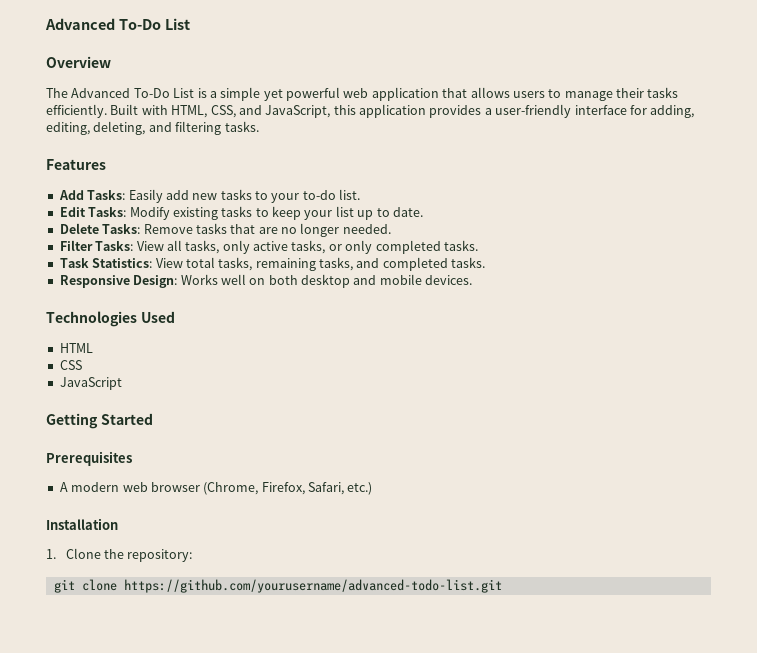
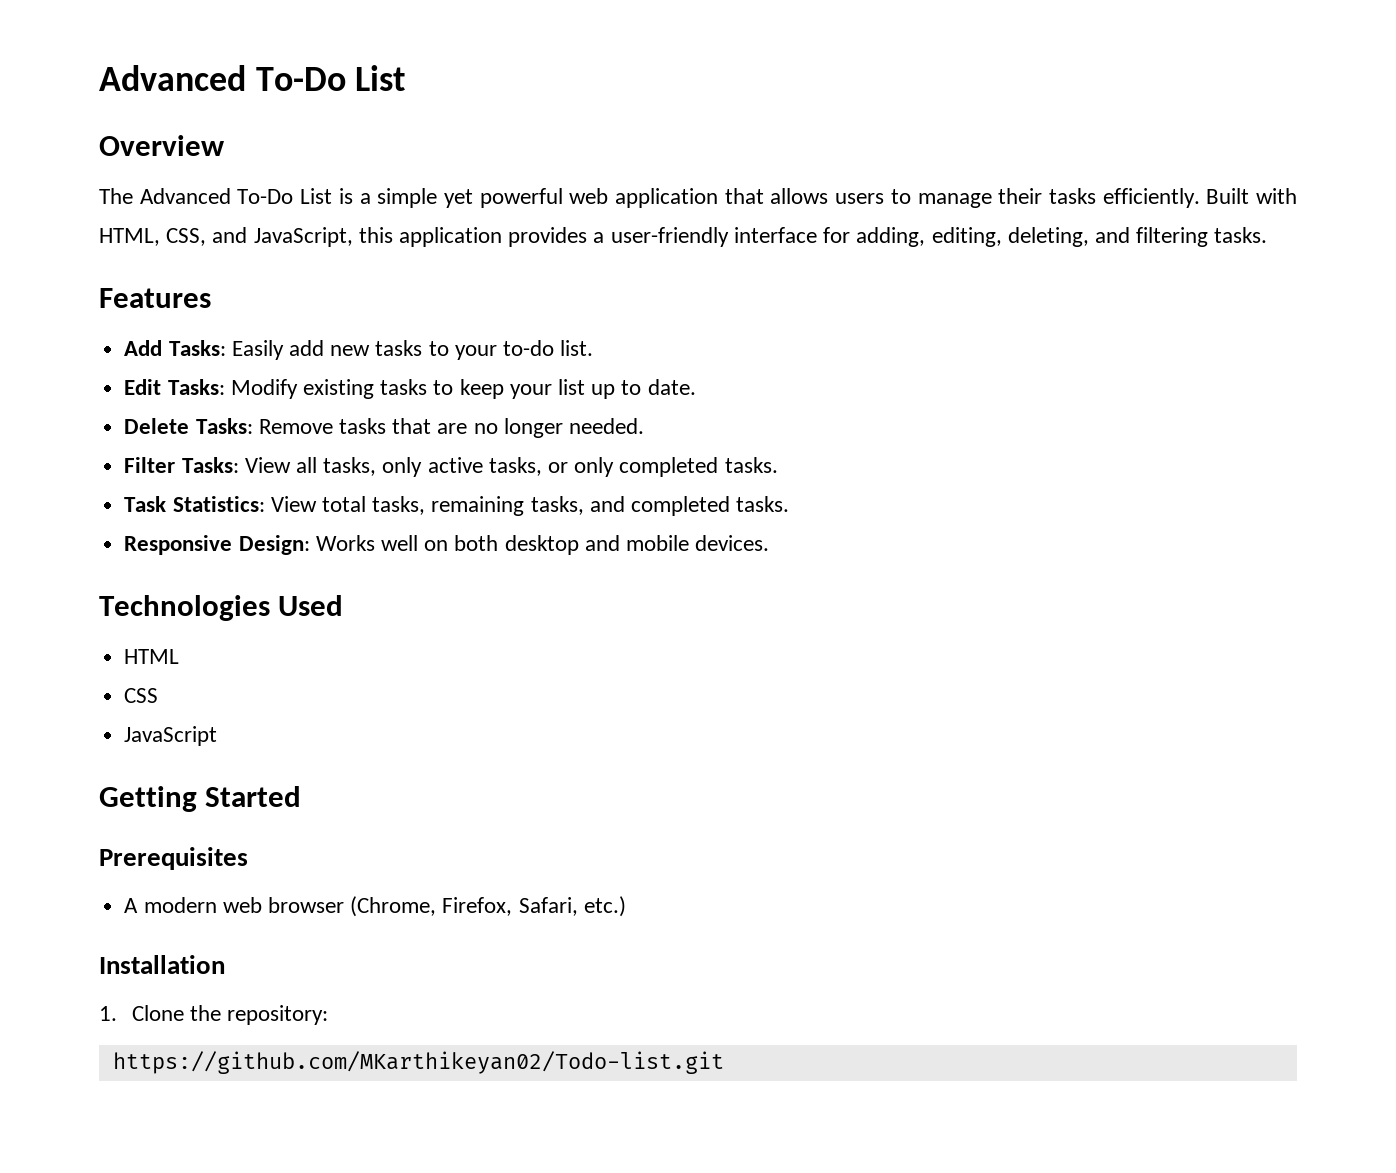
[53,579,502,593] git clone https://github.com/yourusername/advanced-todo-list.git -> [112,1051,724,1074] https://github.com/MKarthikeyan02/Todo-list.git

